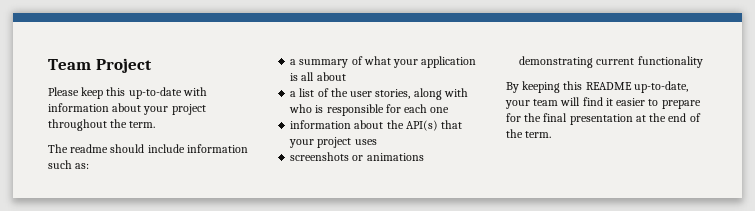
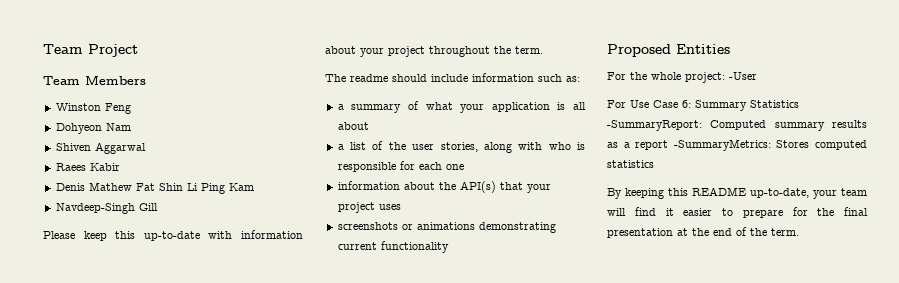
(152, 65) none -> [43,75,146,85] [55,103,131,114] [55,123,131,134] [55,142,146,154] [55,163,120,171] [55,182,254,194] [55,203,158,214] // Team Members // Winston Feng // Dohyeon Nam // Shiven Aggarwal // Raees Kabir // Denis Mathew Fat Shin Li Ping Kam // Navdeep-Singh Gill
(703, 62) none -> [607,44,730,57] [607,72,757,83] [607,100,799,111] [607,120,867,131] [607,139,867,151] [607,160,654,168] // Proposed Entities // For the whole project: -User // For Use Case 6: Summary Statistics -SummaryReport: Computed summary results as a report -SummaryMetrics: Stores computed statistics

